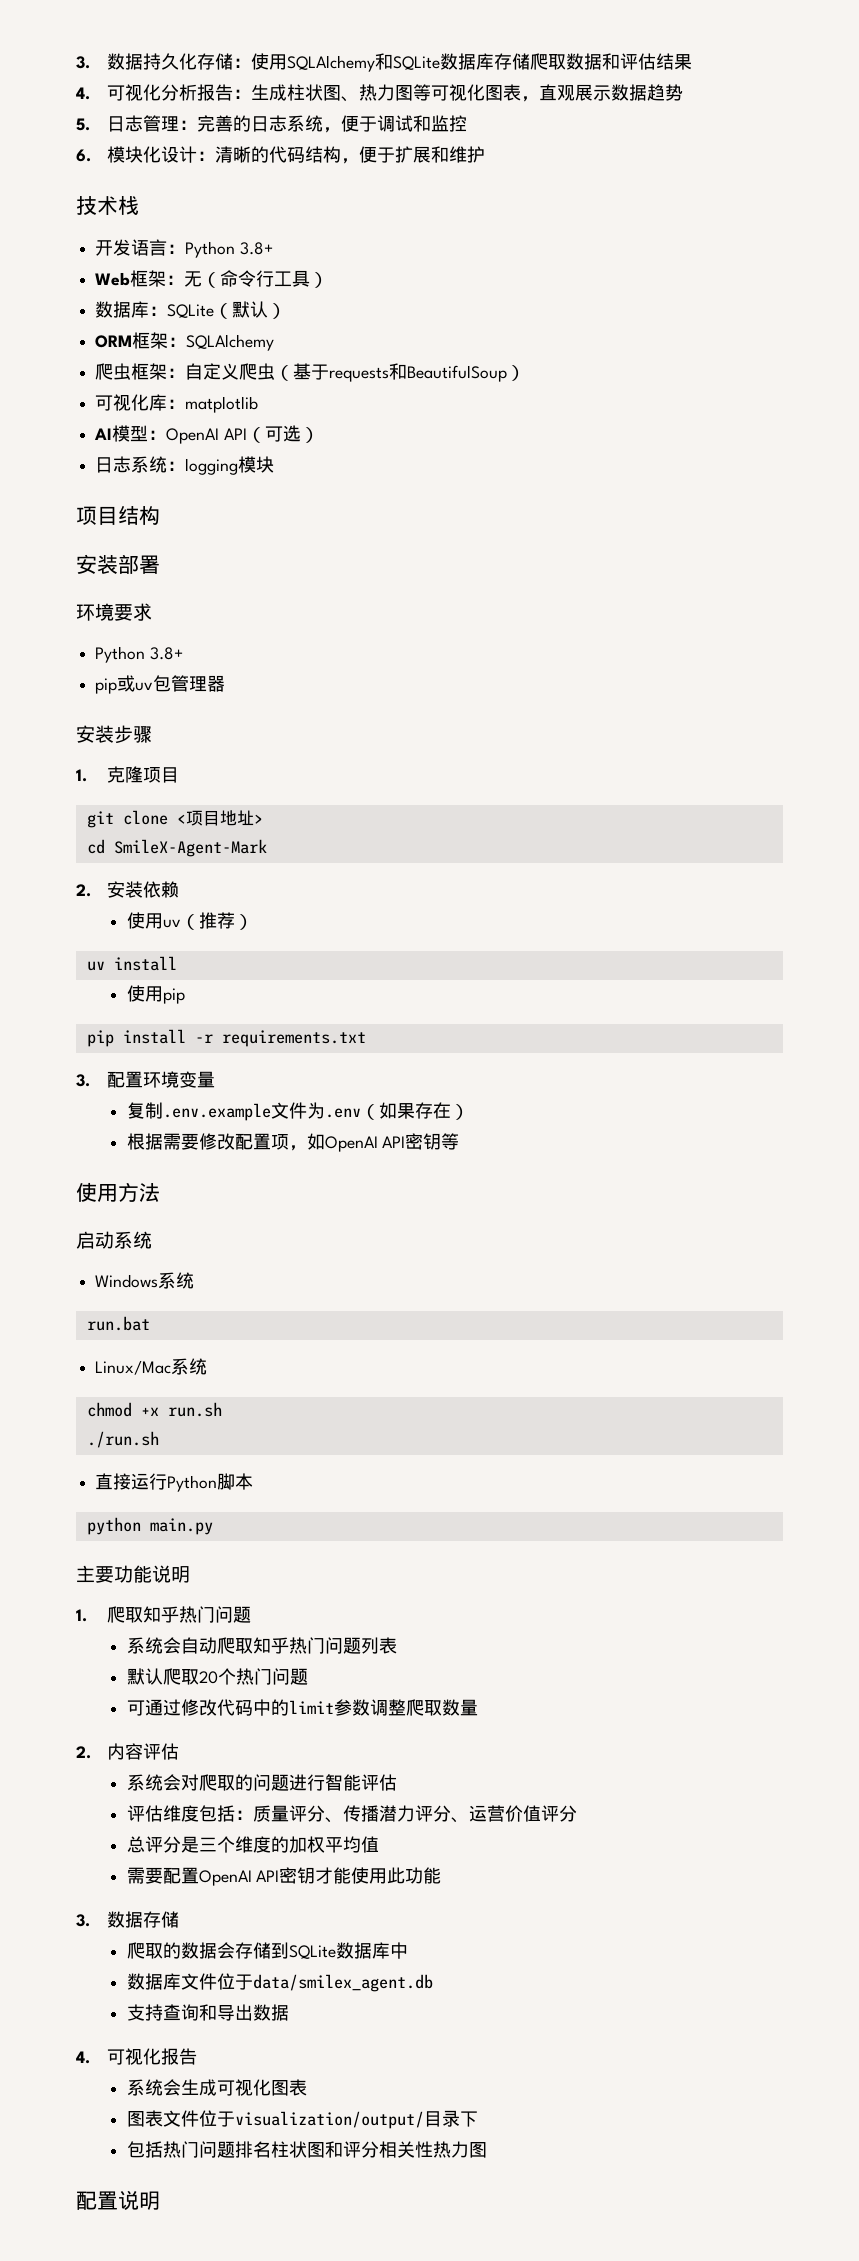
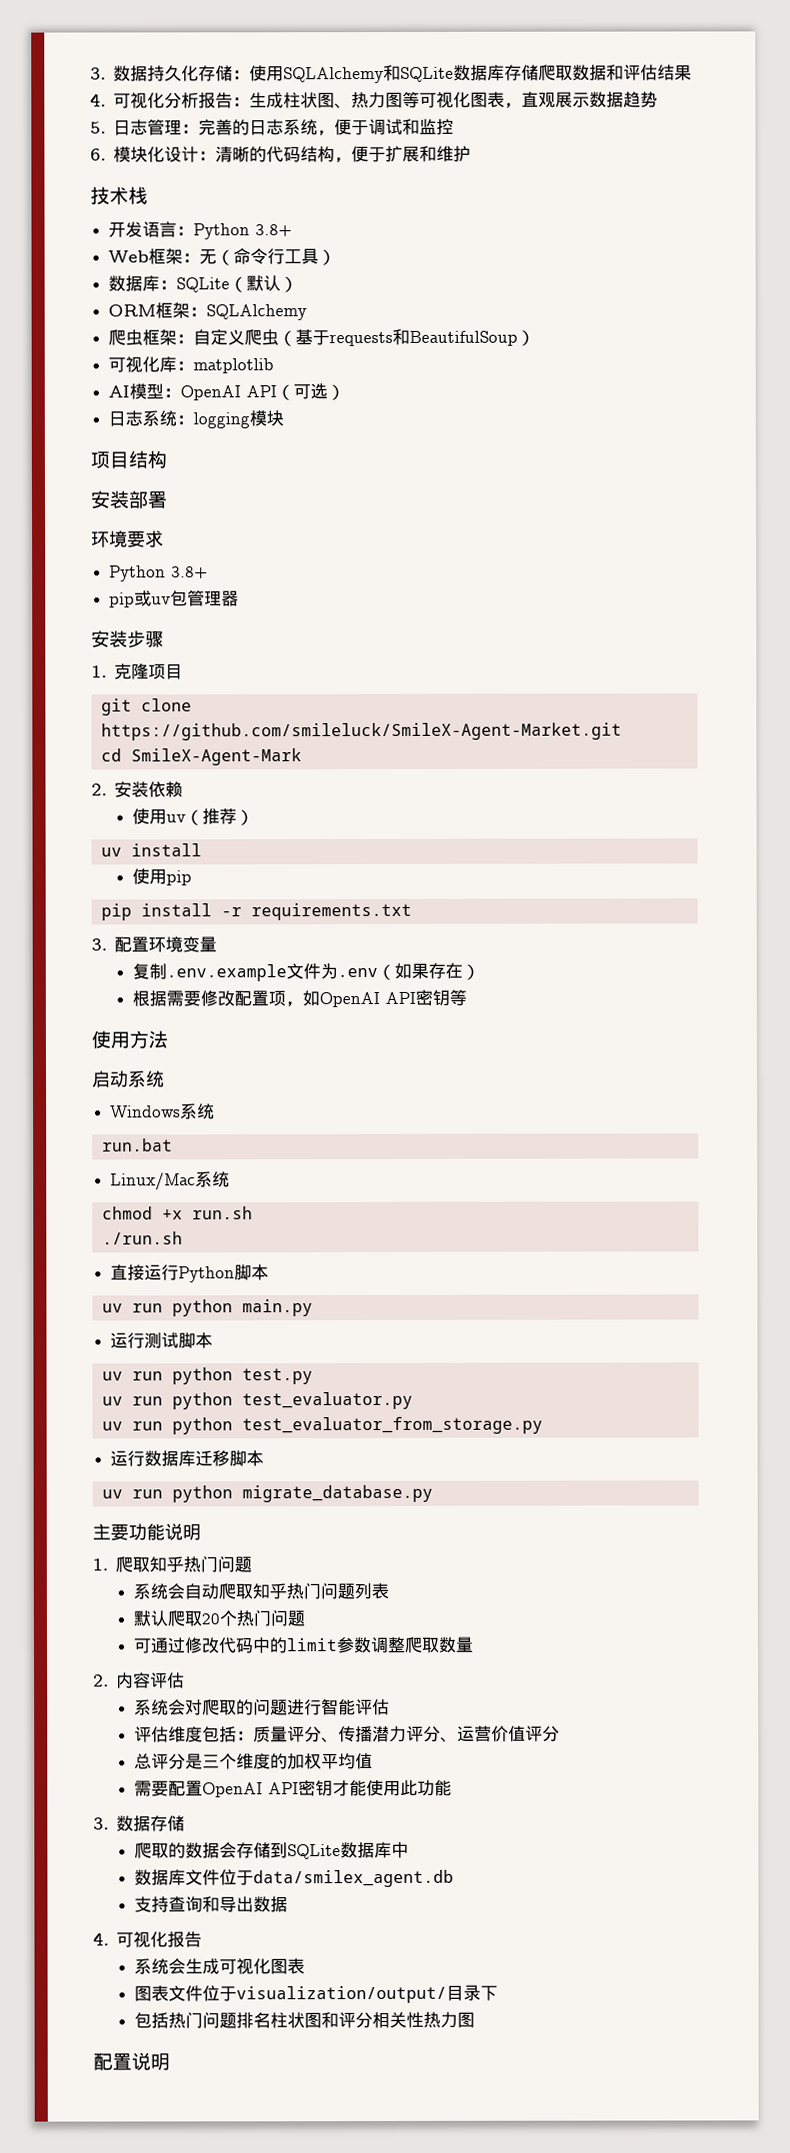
[176,810,263,826] <项目地址> -> [100,722,622,741] https://github.com/smileluck/SmileX-Agent-Market.git
(254, 1481) none -> [101,1303,163,1313] uv run
(213, 1526) none -> [110,1332,214,1349] [101,1367,313,1385] [101,1391,413,1410] [101,1416,543,1435] [110,1450,265,1467] [101,1484,433,1503] // 运行测试脚本 // uv run python test.py // uv run python test_evaluator.py // uv run python test_evaluator_from_storage.py // 运行数据库迁移脚本 // uv run python migrate_database.py

